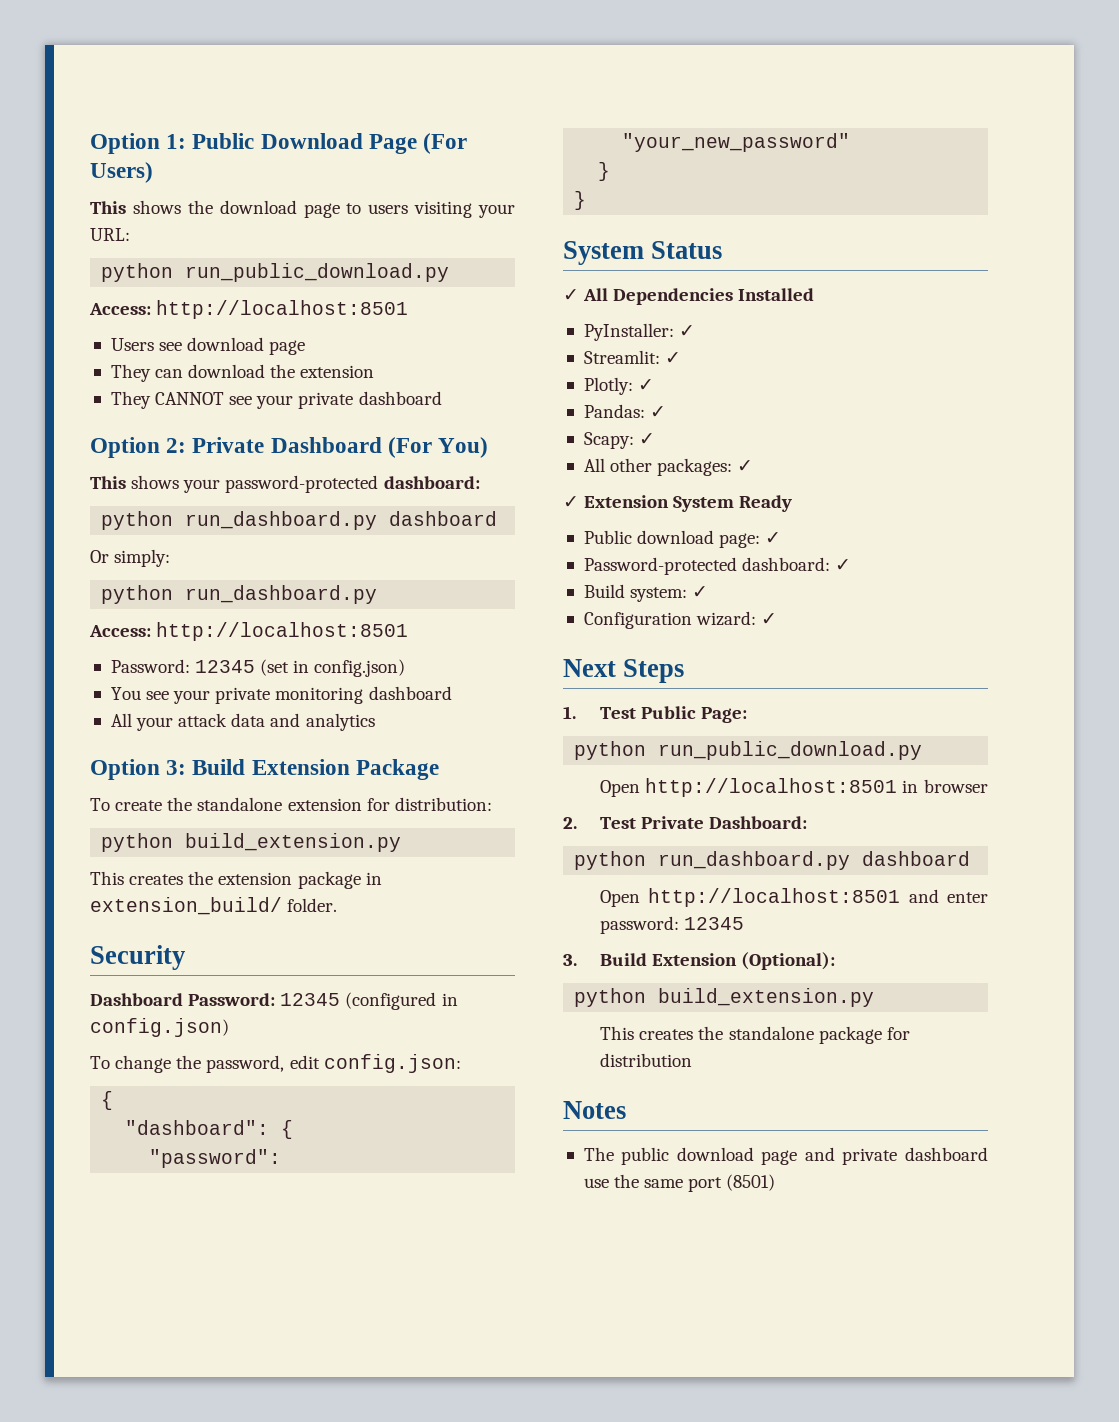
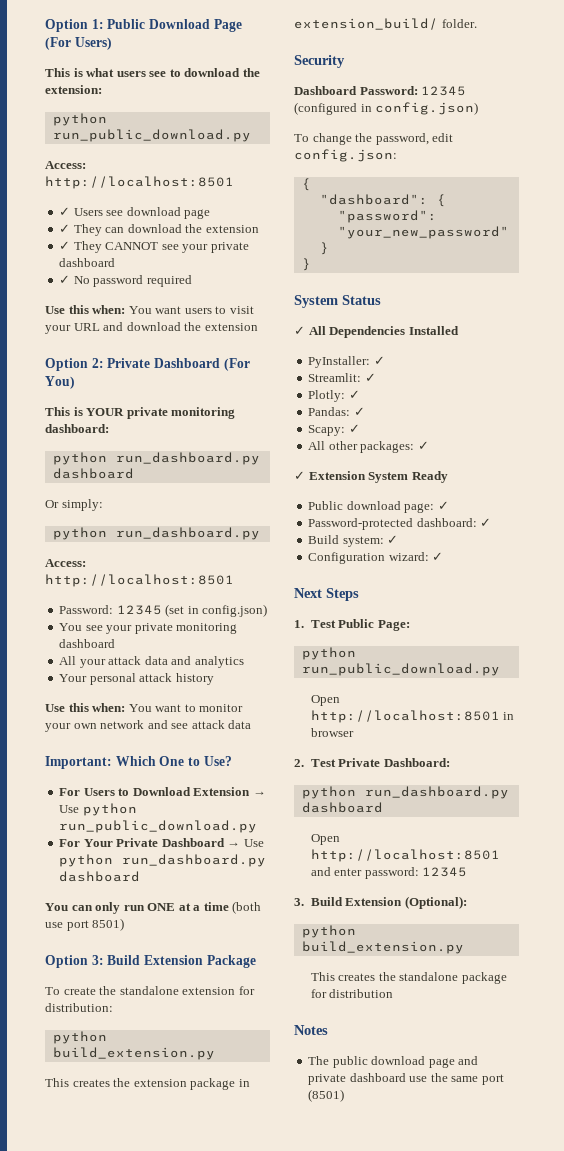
[132,200,515,218] [90,228,130,241] shows the download page to users visiting your URL: -> [73,68,260,77] [45,85,102,94] is what users see to download the extension:
(409, 309) none -> [59,207,71,216] ✓
(306, 347) none -> [59,224,71,233] ✓
(375, 371) none -> [59,241,71,250] ✓
(442, 398) none -> [59,275,192,287] [45,305,254,314] [45,322,258,334] // ✓ No password required // Use this when: You want users to visit your URL and download the extension
[131,475,379,493] shows your password-protected -> [73,407,236,419] is YOUR private monitoring
(375, 722) none -> [59,673,214,685] [45,703,244,712] [45,720,252,732] [45,756,232,769] [59,787,266,796] [59,803,137,816] [59,820,258,833] [59,838,264,847] [59,854,267,867] [59,871,141,882] [45,901,262,914] [45,918,125,931] // Your personal attack history // Use this when: You want to monitor your own network and see attack data // Important: Which One to Use? // For Users to Download Extension → Use python run_public_download.py // For Your Private Dashboard → Use python run_dashboard.py dashboard // You can only run ONE at a time (both use port 8501)

